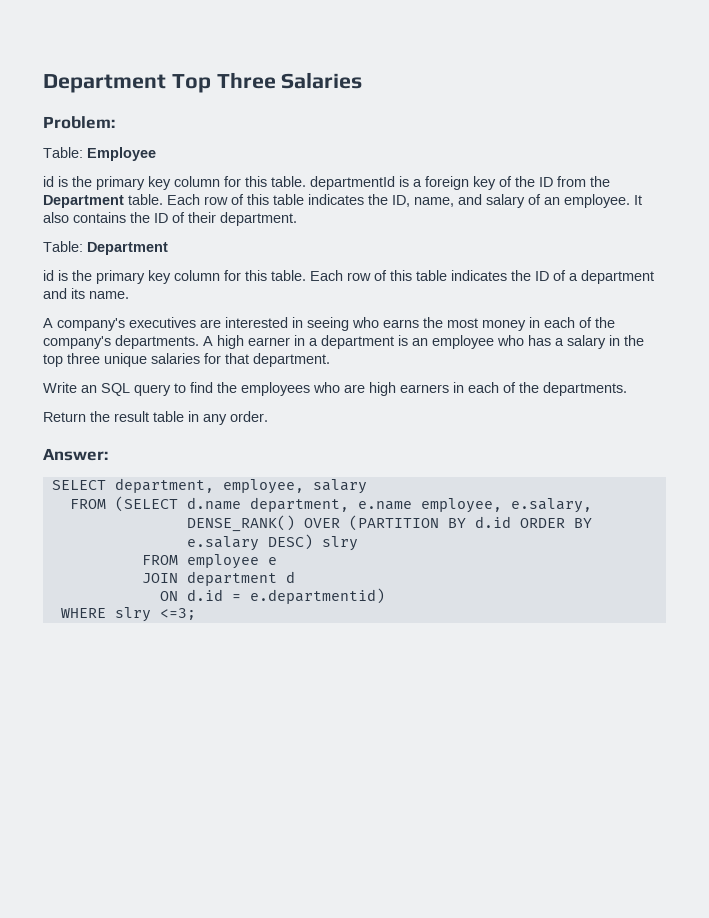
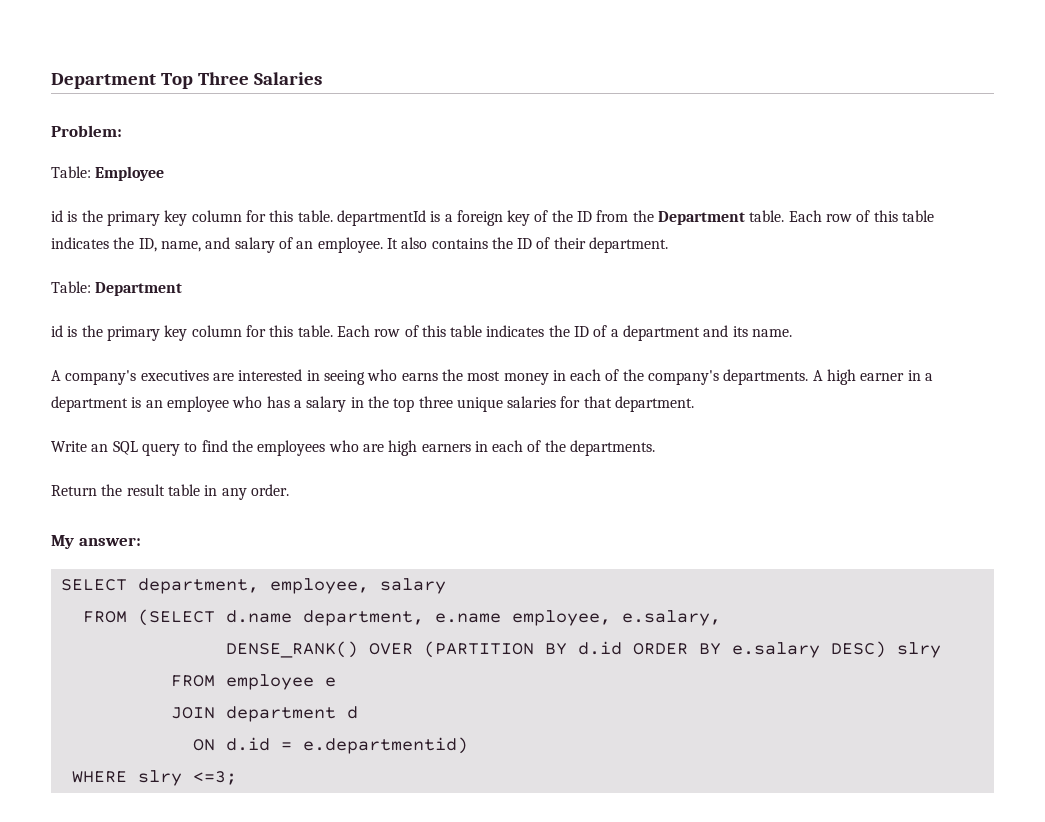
[43,448,108,461] Answer: -> [51,535,141,549] My answer:

